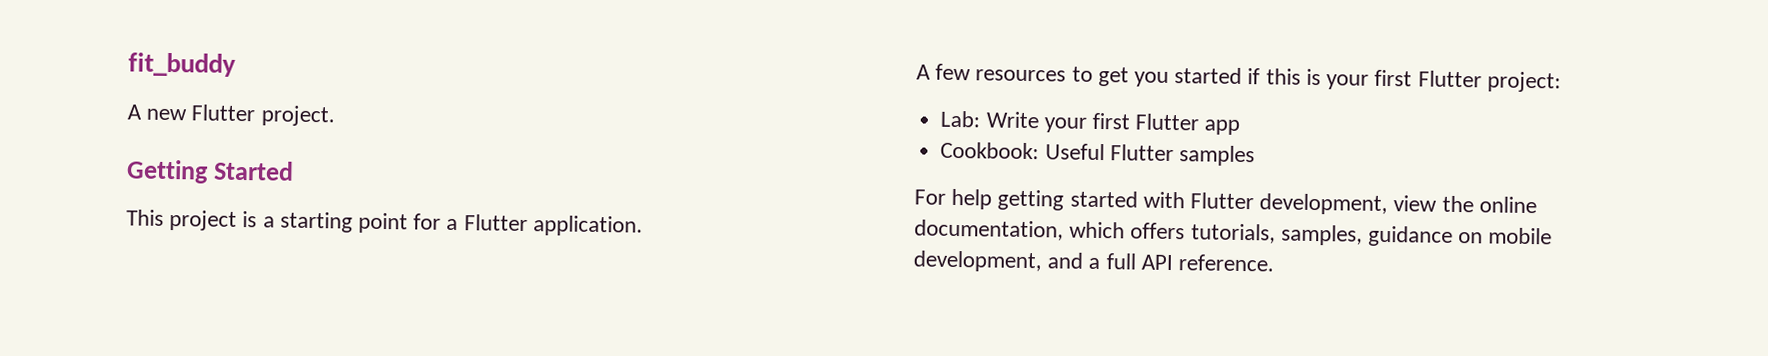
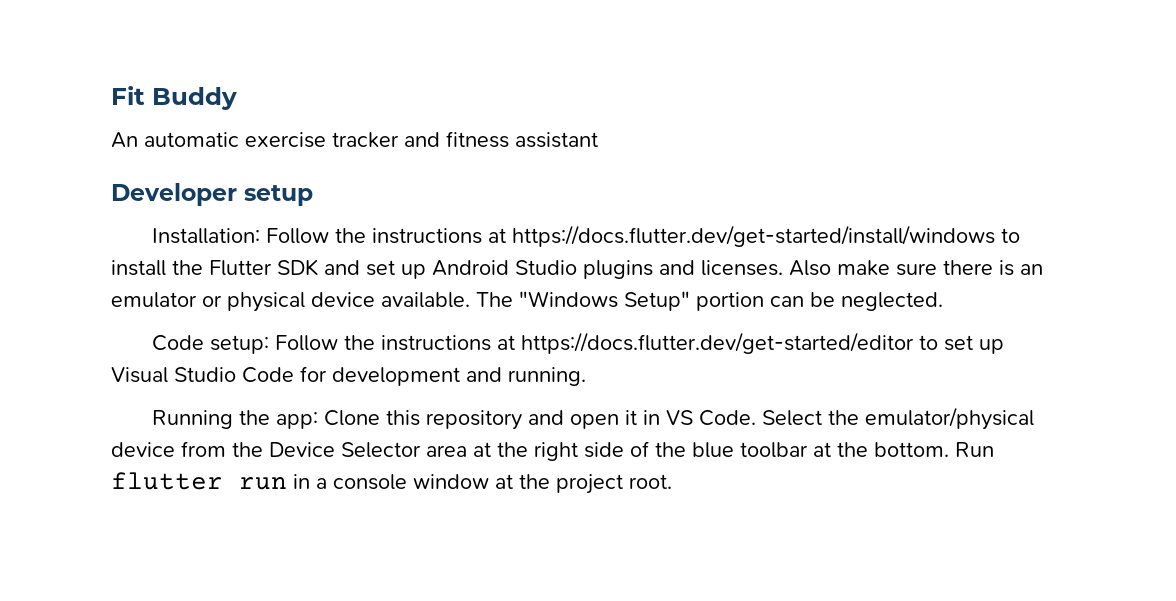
[128,52,236,77] [127,104,335,127] [126,159,294,184] [126,209,643,237] [916,63,1561,93] [940,110,1241,135] [940,141,1255,167] [914,188,1537,216] [914,219,1553,247] [913,250,1275,273] fit_buddy // A new Flutter project. // Getting Started // This project is a starting point for a Flutter application. // A few resources to get you started if this is your first Flutter project: // Lab: Write your first Flutter app // Cookbook: Useful Flutter samples // For help getting started with Flutter development, view the online documentation, which offers tutorials, samples, guidance on mobile development, and a full API reference. -> [111,86,237,110] [111,131,598,148] [111,183,313,206] [151,225,1020,247] [111,259,1043,279] [111,291,943,312] [151,332,1004,354] [111,366,586,386] [151,407,1034,430] [111,441,994,461] [111,472,672,494] Fit Buddy // An automatic exercise tracker and fitness assistant // Developer setup // Installation: Follow the instructions at https://docs.flutter.dev/get-started/install/windows to install the Flutter SDK and set up Android Studio plugins and licenses. Also make sure there is an emulator or physical device available. The "Windows Setup" portion can be neglected. // Code setup: Follow the instructions at https://docs.flutter.dev/get-started/editor to set up Visual Studio Code for development and running. // Running the app: Clone this repository and open it in VS Code. Select the emulator/physical device from the Device Selector area at the right side of the blue toolbar at the bottom. Run flutter run in a console window at the project root.

